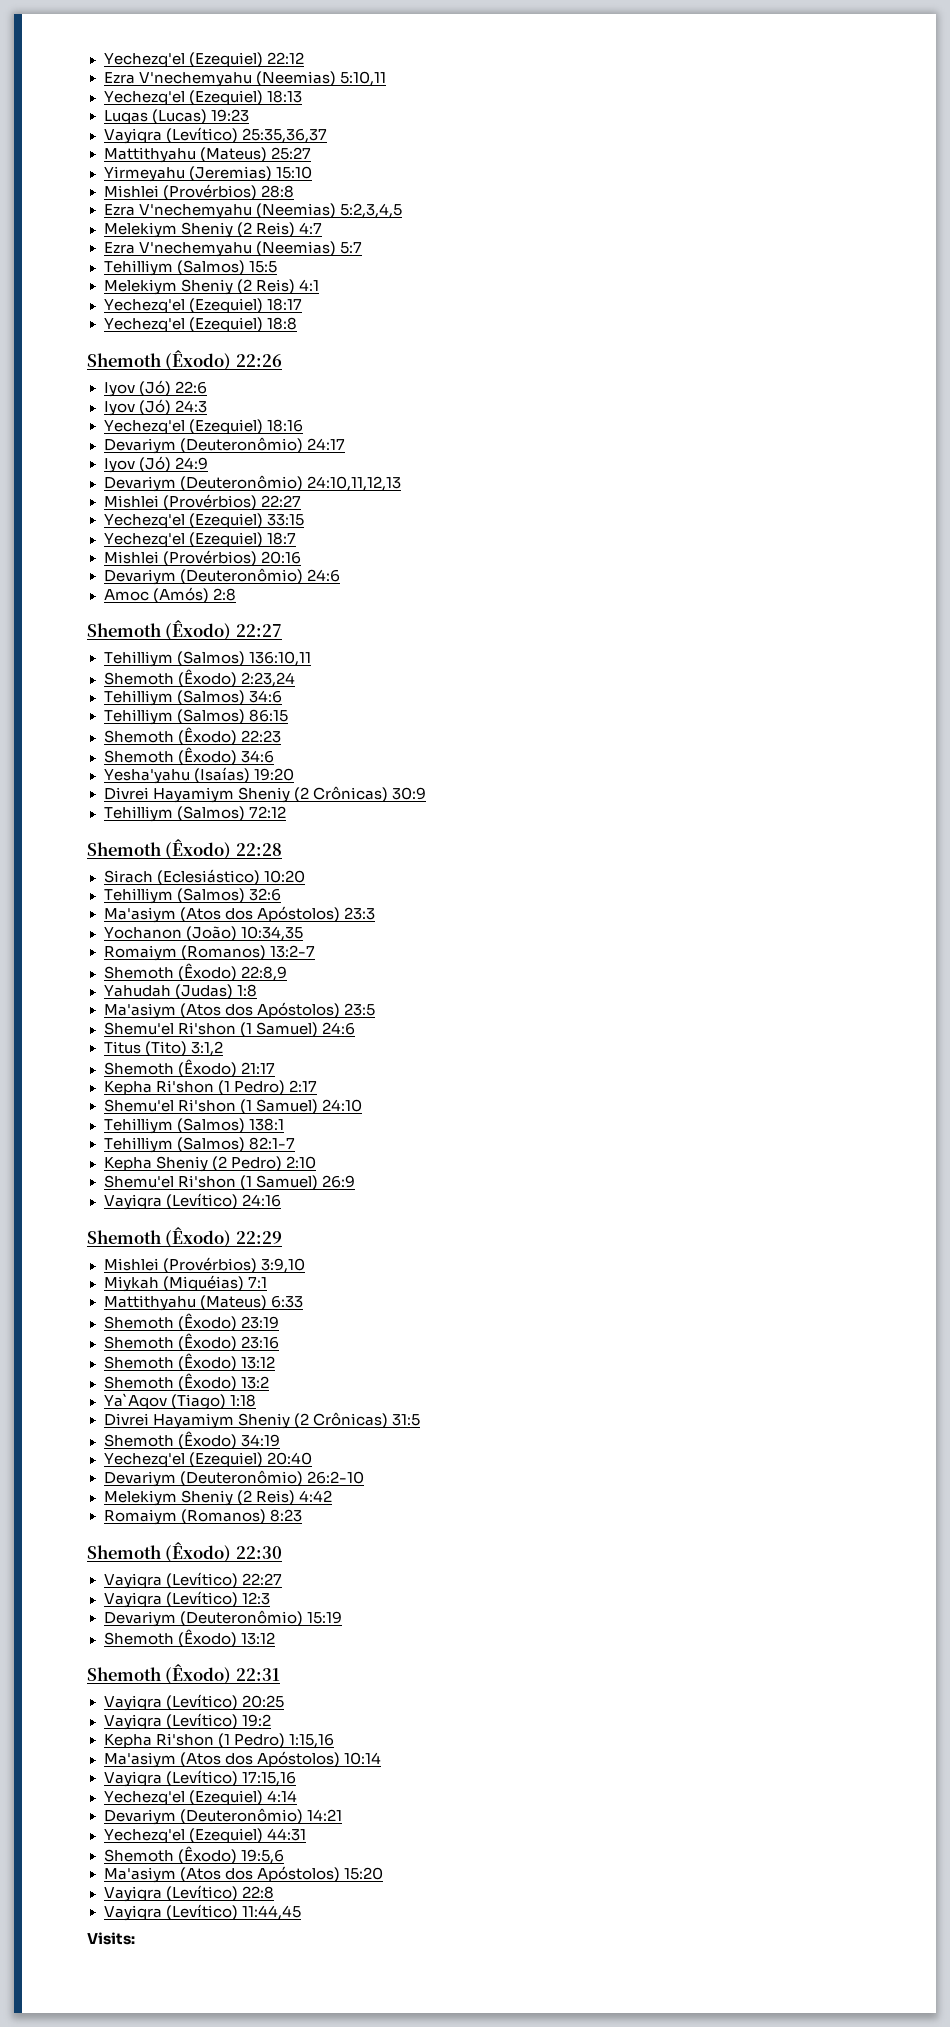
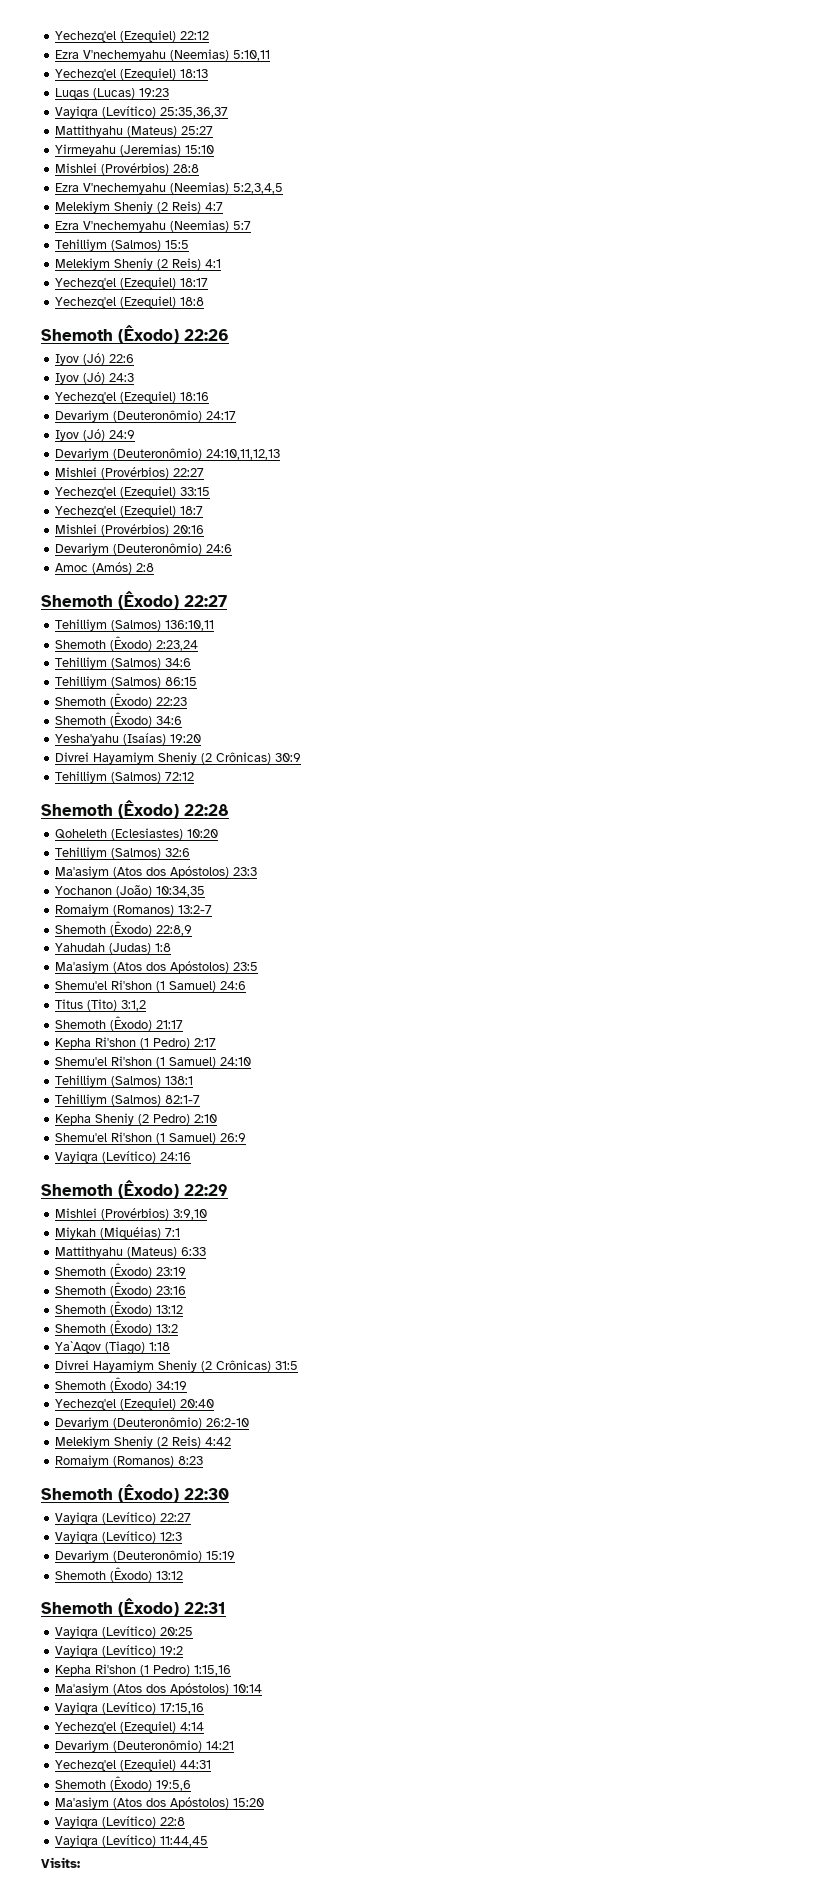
[103,869,260,885] Sirach (Eclesiástico) -> [54,828,183,840] Qoheleth (Eclesiastes)

